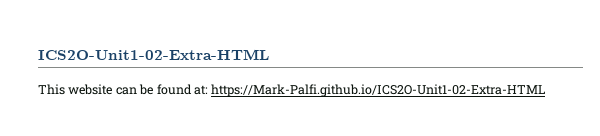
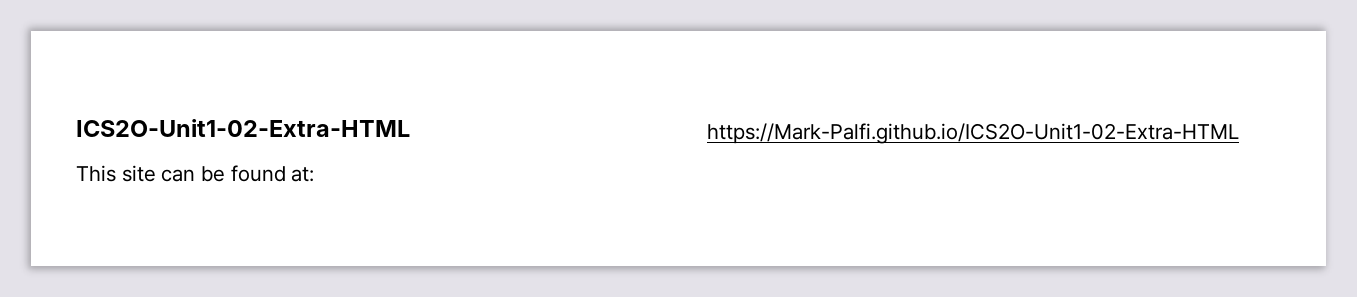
[68,84,113,95] website -> [121,165,156,182] site

